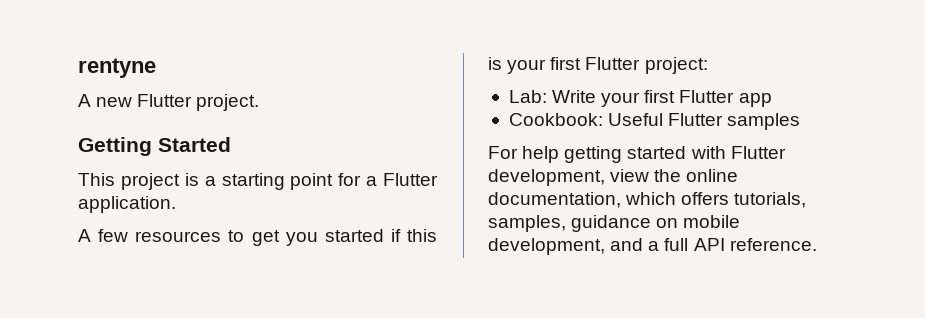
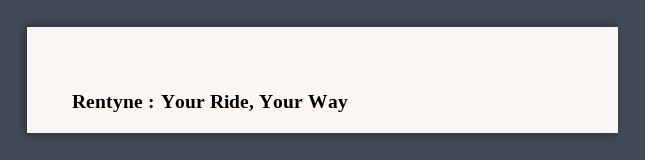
[78,58,156,78] [78,94,260,111] [78,137,231,156] [78,173,438,190] [78,196,176,213] [78,229,437,246] [488,57,708,74] [508,90,772,107] [508,113,801,130] [488,146,786,163] [488,169,739,186] [488,192,807,208] [488,215,741,232] [488,238,817,255] rentyne // A new Flutter project. // Getting Started // This project is a starting point for a Flutter application. // A few resources to get you started if this is your first Flutter project: // Lab: Write your first Flutter app // Cookbook: Useful Flutter samples // For help getting started with Flutter development, view the online documentation, which offers tutorials, samples, guidance on mobile development, and a full API reference. -> [72,95,349,112] Rentyne : Your Ride, Your Way

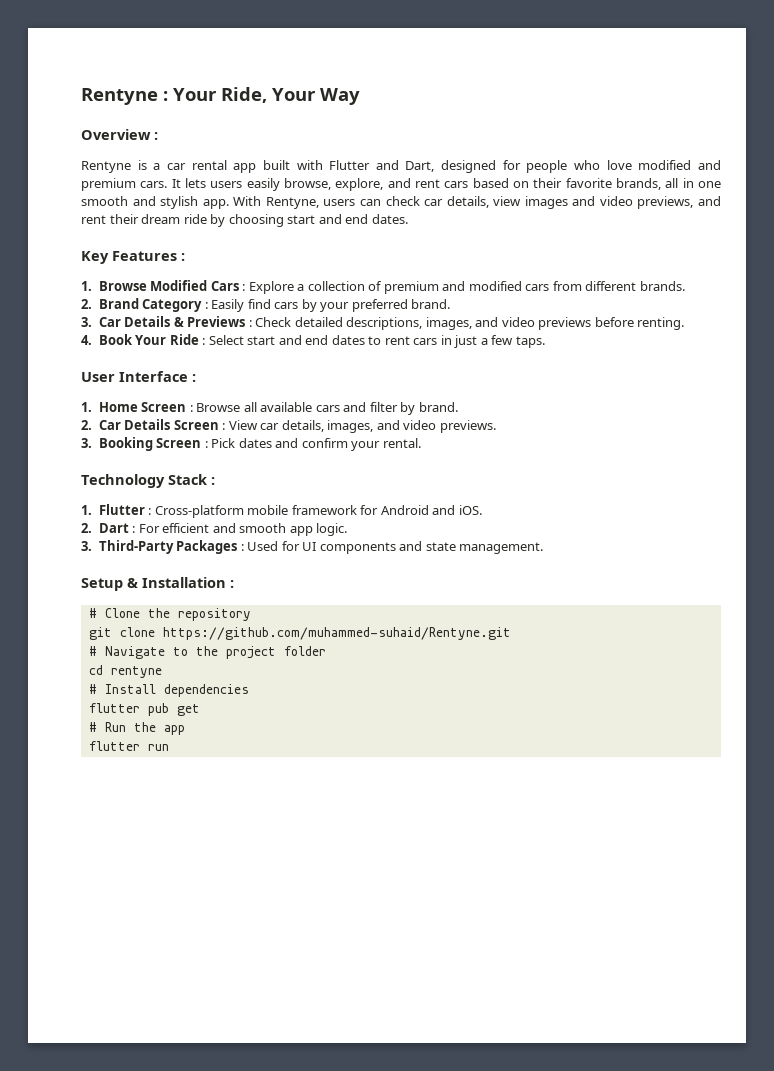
(349, 103) none -> [81,129,158,140] [81,160,721,173] [81,178,721,191] [81,196,721,209] [81,214,408,227] [81,251,185,264] [81,280,685,294] [81,298,451,312] [81,316,685,330] [81,334,545,348] [81,371,196,382] [81,402,458,415] [81,419,496,433] [81,437,421,451] [81,474,215,488] [81,504,482,518] [81,523,348,536] [81,540,544,554] [81,577,234,591] [88,608,251,621] [88,627,511,640] [88,646,326,659] [88,665,162,678] [88,684,249,697] [88,703,200,716] [88,722,185,735] [88,741,169,751] // Overview : // Rentyne is a car rental app built with Flutter and Dart, designed for people who love modified and premium cars. It lets users easily browse, explore, and rent cars based on their favorite brands, all in one smooth and stylish app. With Rentyne, users can check car details, view images and video previews, and rent their dream ride by choosing start and end dates. // Key Features : // 1. Browse Modified Cars : Explore a collection of premium and modified cars from different brands. // 2. Brand Category : Easily find cars by your preferred brand. // 3. Car Details & Previews : Check detailed descriptions, images, and video previews before renting. // 4. Book Your Ride : Select start and end dates to rent cars in just a few taps. // User Interface : // 1. Home Screen : Browse all available cars and filter by brand. // 2. Car Details Screen : View car details, images, and video previews. // 3. Booking Screen : Pick dates and confirm your rental. // Technology Stack : // 1. Flutter : Cross-platform mobile framework for Android and iOS. // 2. Dart : For efficient and smooth app logic. // 3. Third-Party Packages : Used for UI components and state management. // Setup & Installation : // # Clone the repository // git clone https://github.com/muhammed-suhaid/Rentyne.git // # Navigate to the project folder // cd rentyne // # Install dependencies // flutter pub get // # Run the app // flutter run

